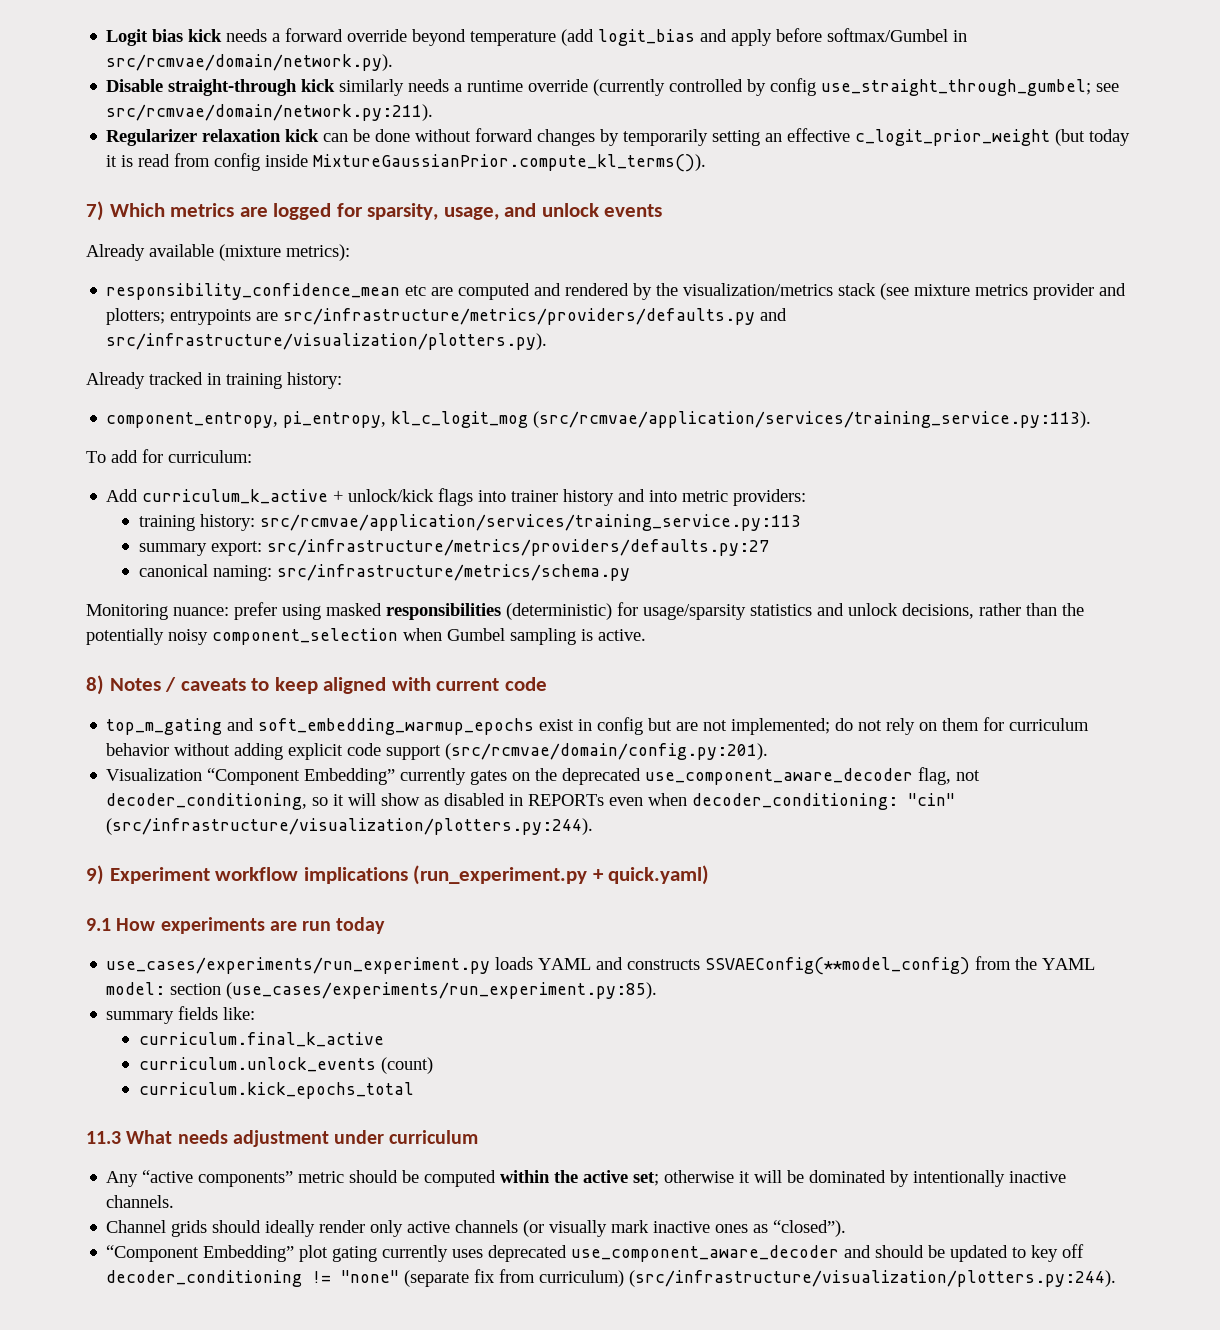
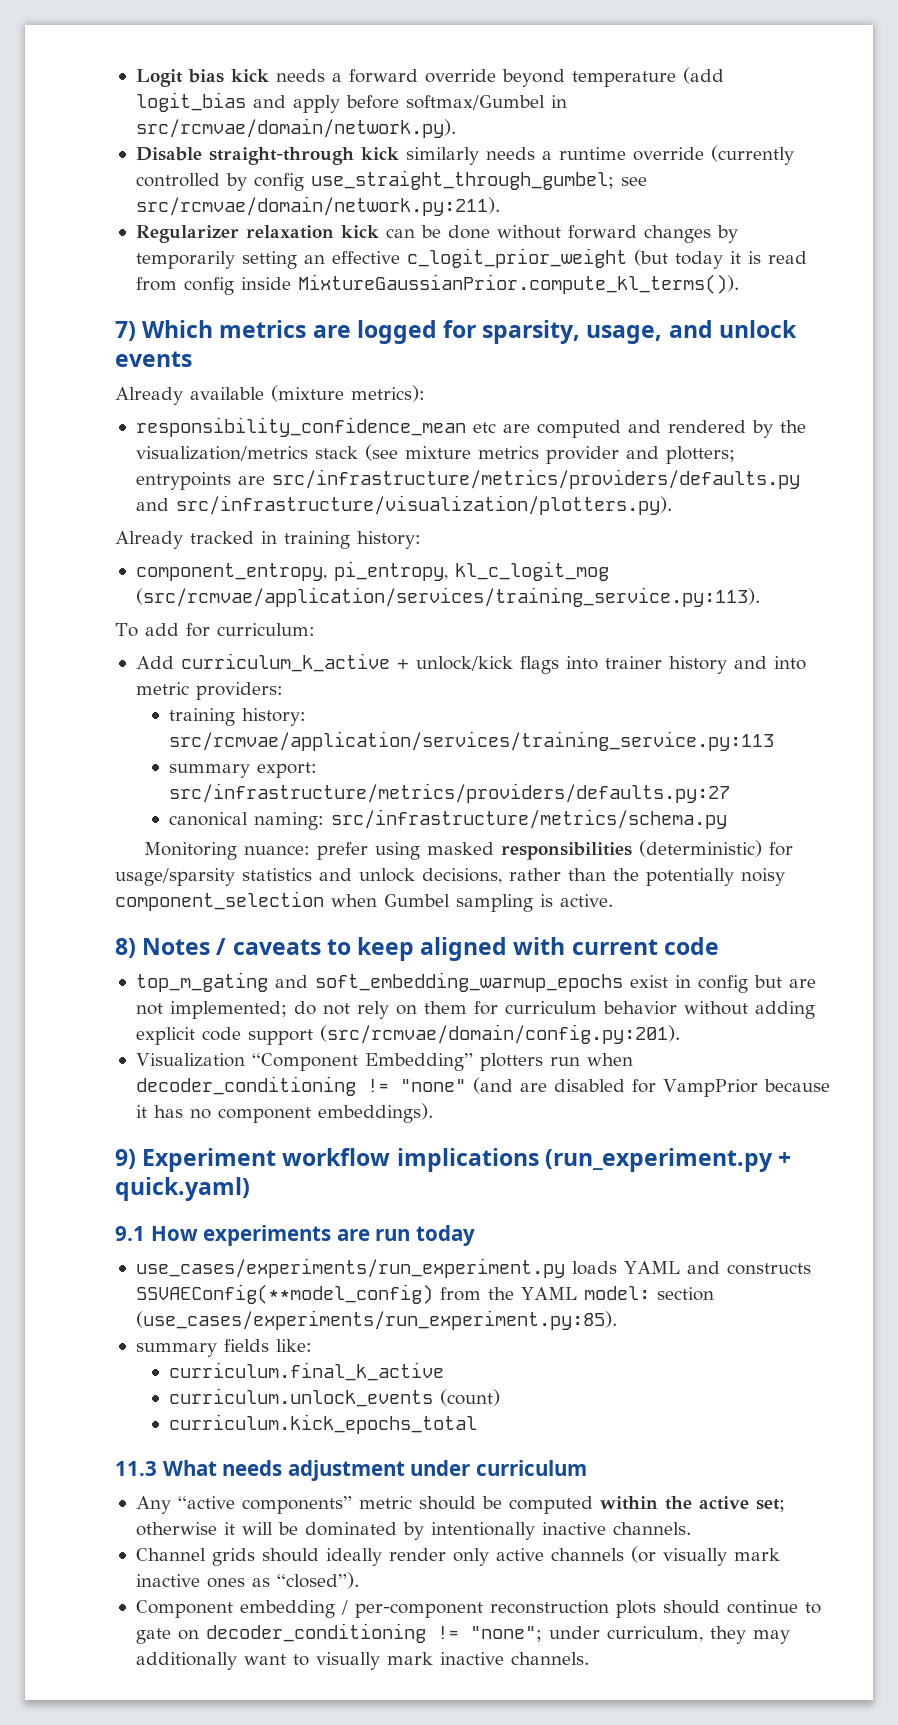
[400,767,981,785] [106,793,956,810] [106,818,594,835] currently gates on the deprecated use_component_aware_decoder flag, not decoder_conditioning, so it will show as disabled in REPORTs even when decoder_conditioning: "cin" (src/infrastructure/visualization/plotters.py:244). -> [479,1053,633,1071] [135,1076,830,1097] [135,1103,433,1123] plotters run when decoder_conditioning != "none" (and are disabled for VampPrior because it has no component embeddings).
[106,1244,1085,1262] [106,1269,1117,1287] “Component Embedding” plot gating currently uses deprecated use_component_aware_decoder and should be updated to key off decoder_conditioning != "none" (separate fix from curriculum) (src/infrastructure/visualization/plotters.py:244). -> [135,1600,821,1618] [135,1623,790,1644] [135,1652,589,1670] Component embedding / per-component reconstruction plots should continue to gate on decoder_conditioning != "none"; under curriculum, they may additionally want to visually mark inactive channels.

